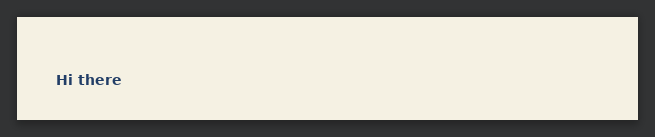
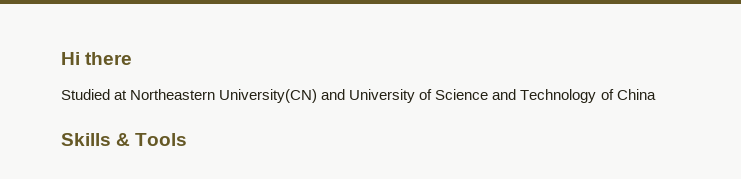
(122, 79) none -> [61,89,656,103] [61,133,188,146] // Studied at Northeastern University(CN) and University of Science and Technology of China // Skills & Tools

